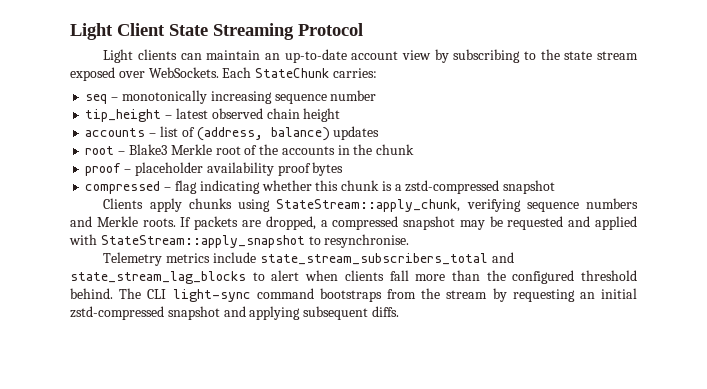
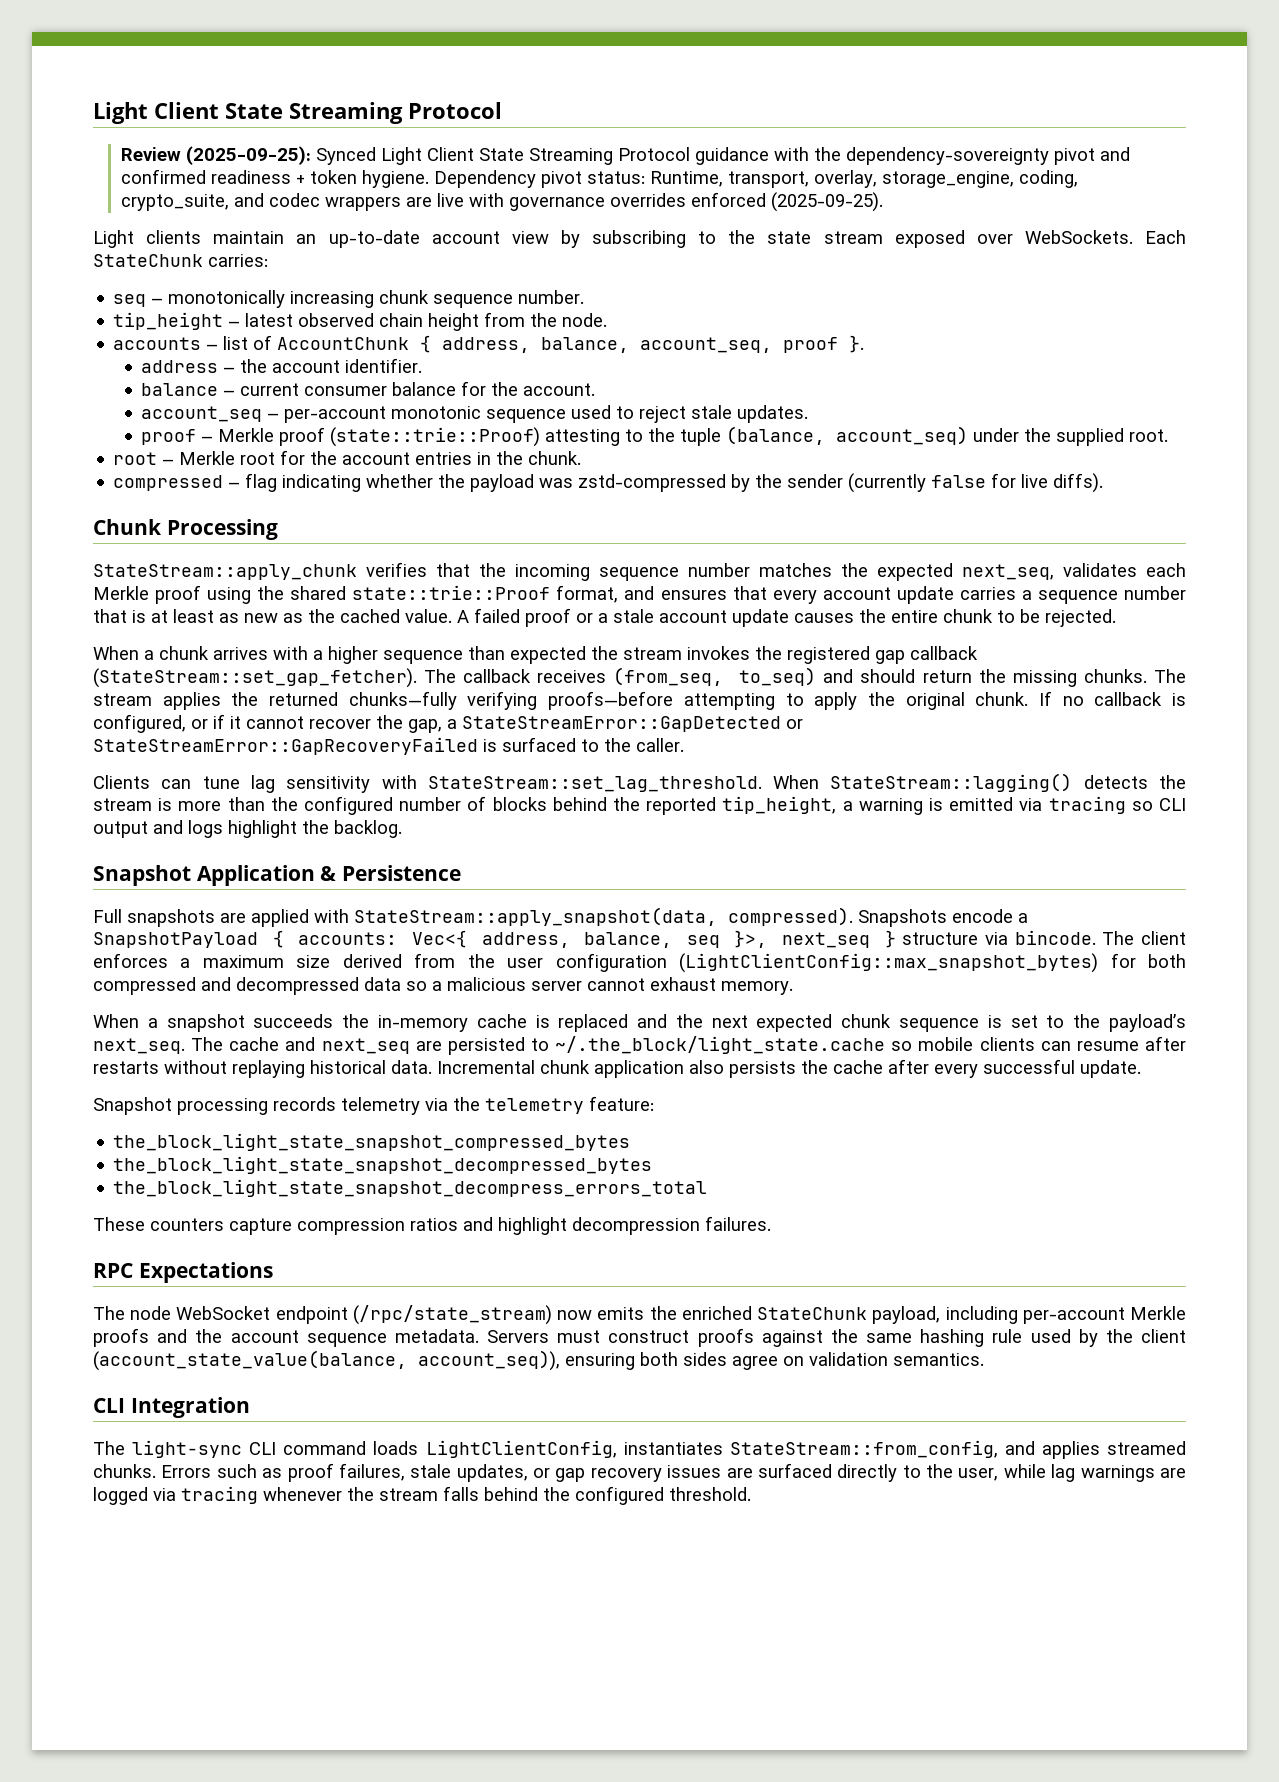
[70,23,363,40] Light Client State Streaming Protocol -> [93,102,502,124] [120,146,1130,165] [120,169,1078,188] [120,192,883,212] Light Client State Streaming Protocol // Review (2025-09-25): Synced Light Client State Streaming Protocol guidance with the dependency-sovereignty pivot and confirmed readiness + token hygiene. Dependency pivot status: Runtime, transport, overlay, storage_engine, coding, crypto_suite, and codec wrappers are live with governance overrides enforced (2025-09-25).
[180,53,202,60] can -> (202, 237) none
[274,90,377,104] sequence number -> [379,290,585,308] chunk sequence number.
(341, 115) none -> [484,312,608,327] from the node.
[196,126,380,141] (address, balance) updates -> [277,335,865,353] [141,358,423,373] [141,381,596,396] [141,405,809,423] [141,426,1169,447] AccountChunk { address, balance, account_seq, proof }. // address – the account identifier. // balance – current consumer balance for the account. // account_seq – per-account monotonic sequence used to reject stale updates. // proof – Merkle proof (state::trie::Proof) attesting to the tuple (balance, account_seq) under the supplied root.
[128,144,167,155] Blake3 -> (175, 462) none
[244,144,415,155] [85,162,344,176] of the accounts in the chunk // proof – placeholder availability proof bytes -> [280,450,582,465] for the account entries in the chunk.
[315,180,556,194] [103,198,638,212] [70,216,637,230] [69,234,410,248] [103,252,514,266] [70,270,637,284] [70,288,638,302] [70,306,399,320] this chunk is a zstd-compressed snapshot // Clients apply chunks using StateStream::apply_chunk, verifying sequence numbers and Merkle roots. If packets are dropped, a compressed snapshot may be requested and applied with StateStream::apply_snapshot to resynchronise. // Telemetry metrics include state_stream_subscribers_total and state_stream_lag_blocks to alert when clients fall more than the configured threshold behind. The CLI light-sync command bootstraps from the stream by requesting an initial zstd-compressed snapshot and applying subsequent diffs. -> [438,473,1104,493] [93,519,278,540] [93,562,1186,581] [93,585,1186,604] [93,608,1116,627] [93,646,978,664] [93,667,1186,688] [93,691,1186,710] [93,714,803,733] [93,737,684,755] [93,773,1186,793] [93,796,1187,815] [93,820,402,838] [93,865,461,886] [93,907,1028,927] [93,930,1186,948] [93,953,1186,973] [93,977,793,995] [93,1014,1186,1032] [93,1036,1186,1055] [93,1059,1141,1078] [93,1096,654,1115] [113,1133,631,1151] [113,1156,653,1174] [113,1179,708,1197] [93,1216,771,1235] [93,1262,273,1283] [93,1305,1187,1325] [93,1328,1186,1347] [93,1350,984,1371] [93,1397,250,1418] [93,1440,1186,1459] [93,1463,1187,1482] [93,1486,751,1505] the payload was zstd-compressed by the sender (currently false for live diffs). // Chunk Processing // StateStream::apply_chunk verifies that the incoming sequence number matches the expected next_seq, validates each Merkle proof using the shared state::trie::Proof format, and ensures that every account update carries a sequence number that is at least as new as the cached value. A failed proof or a stale account update causes the entire chunk to be rejected. // When a chunk arrives with a higher sequence than expected the stream invokes the registered gap callback (StateStream::set_gap_fetcher). The callback receives (from_seq, to_seq) and should return the missing chunks. The stream applies the returned chunks—fully verifying proofs—before attempting to apply the original chunk. If no callback is configured, or if it cannot recover the gap, a StateStreamError::GapDetected or StateStreamError::GapRecoveryFailed is surfaced to the caller. // Clients can tune lag sensitivity with StateStream::set_lag_threshold. When StateStream::lagging() detects the stream is more than the configured number of blocks behind the reported tip_height, a warning is emitted via tracing so CLI output and logs highlight the backlog. // Snapshot Application & Persistence // Full snapshots are applied with StateStream::apply_snapshot(data, compressed). Snapshots encode a SnapshotPayload { accounts: Vec<{ address, balance, seq }>, next_seq } structure via bincode. The client enforces a maximum size derived from the user configuration (LightClientConfig::max_snapshot_bytes) for both compressed and decompressed data so a malicious server cannot exhaust memory. // When a snapshot succeeds the in-memory cache is replaced and the next expected chunk sequence is set to the payload’s next_seq. The cache and next_seq are persisted to ~/.the_block/light_state.cache so mobile clients can resume after restarts without replaying historical data. Incremental chunk application also persists the cache after every successful update. // Snapshot processing records telemetry via the telemetry feature: // the_block_light_state_snapshot_compressed_bytes // the_block_light_state_snapshot_decompressed_bytes // the_block_light_state_snapshot_decompress_errors_total // These counters capture compression ratios and highlight decompression failures. // RPC Expectations // The node WebSocket endpoint (/rpc/state_stream) now emits the enriched StateChunk payload, including per-account Merkle proofs and the account sequence metadata. Servers must construct proofs against the same hashing rule used by the client (account_state_value(balance, account_seq)), ensuring both sides agree on validation semantics. // CLI Integration // The light-sync CLI command loads LightClientConfig, instantiates StateStream::from_config, and applies streamed chunks. Errors such as proof failures, stale updates, or gap recovery issues are surfaced directly to the user, while lag warnings are logged via tracing whenever the stream falls behind the configured threshold.

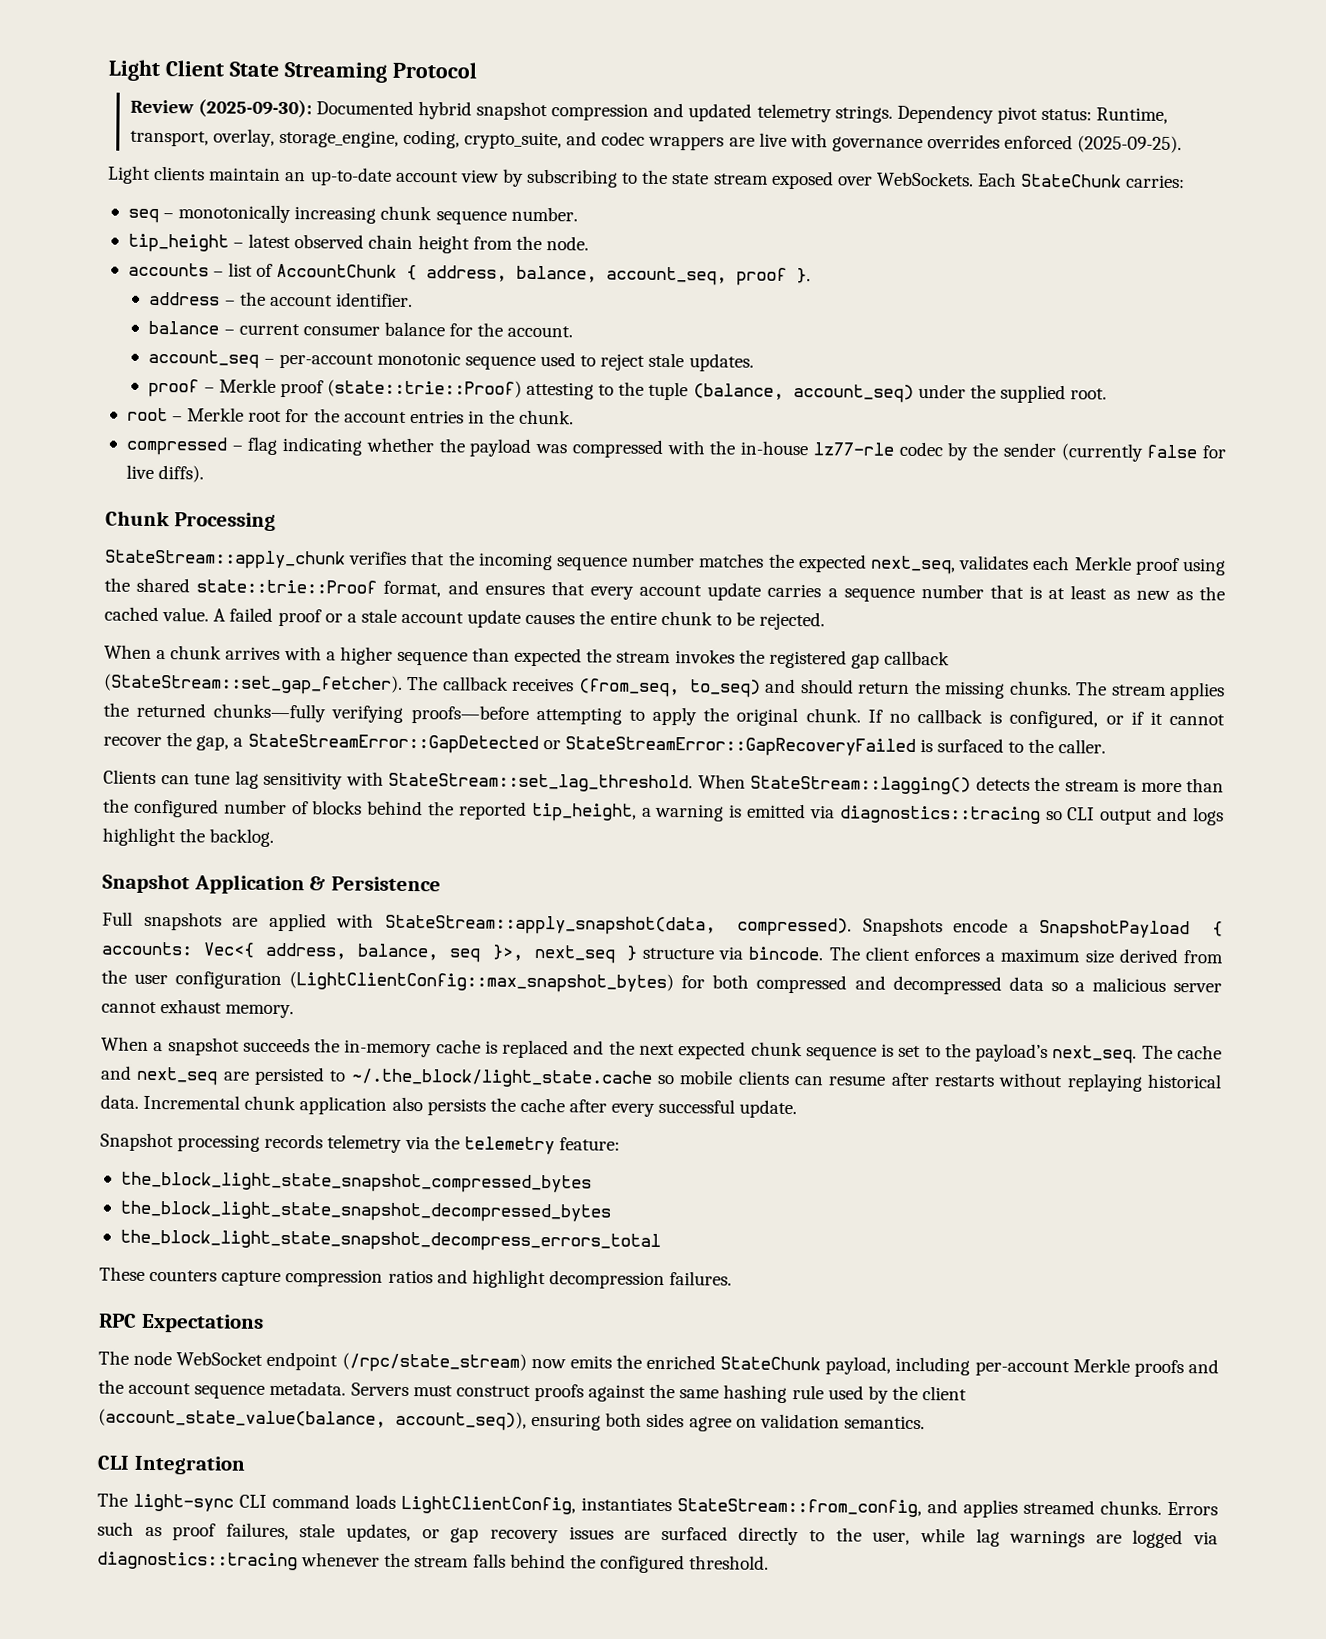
[185,146,1130,165] [120,169,429,188] (2025-09-25): Synced Light Client State Streaming Protocol guidance with the dependency-sovereignty pivot and confirmed readiness + token hygiene. -> [197,99,893,123] (2025-09-30): Documented hybrid snapshot compression and updated telemetry strings.
[578,474,727,492] zstd-compressed -> [571,439,943,458] compressed with the in-house lz77-rle codec
[1048,796,1126,814] tracing -> [838,805,1041,824] diagnostics::tracing
[181,1486,258,1504] tracing -> [97,1551,298,1571] diagnostics::tracing

